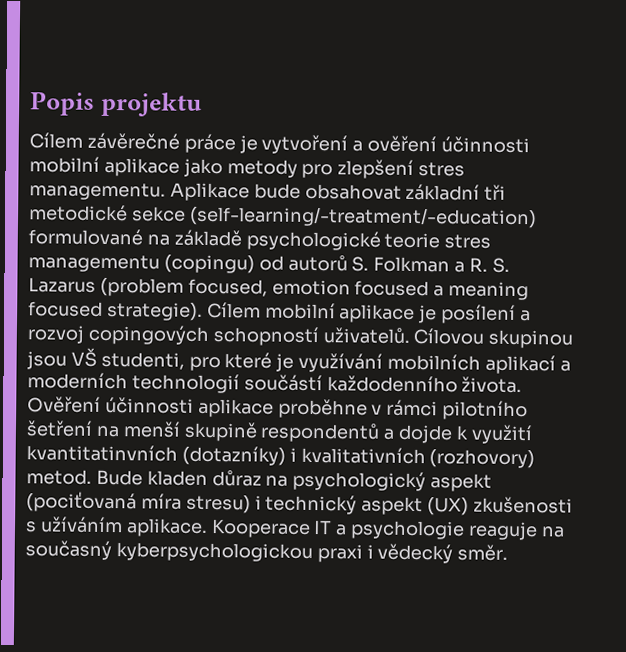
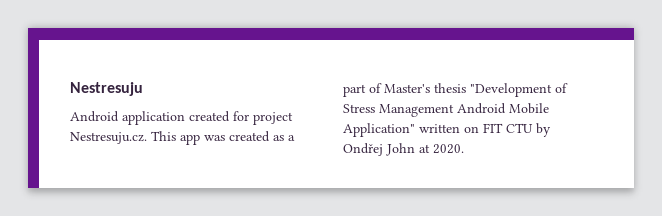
[30,91,202,117] [29,132,531,155] [29,156,466,179] [29,182,507,202] [29,204,537,229] [28,228,492,251] [28,254,510,274] [28,277,530,301] [28,301,532,324] [27,324,574,349] [26,347,571,375] [27,372,523,394] [27,396,529,421] [26,420,533,445] [26,444,536,469] [26,469,493,492] [26,491,574,516] [25,516,565,541] [25,540,509,564] Popis projektu // Cílem závěrečné práce je vytvoření a ověření účinnosti mobilní aplikace jako metody pro zlepšení stres managementu. Aplikace bude obsahovat základní tři metodické sekce (self-learning/-treatment/-education) formulované na základě psychologické teorie stres managementu (copingu) od autorů S. Folkman a R. S. Lazarus (problem focused, emotion focused a meaning focused strategie). Cílem mobilní aplikace je posílení a rozvoj copingových schopností uživatelů. Cílovou skupinou jsou VŠ studenti, pro které je využívání mobilních aplikací a moderních technologií součástí každodenního života. Ověření účinnosti aplikace proběhne v rámci pilotního šetření na menší skupině respondentů a dojde k využití kvantitatinvních (dotazníky) i kvalitativních (rozhovory) metod. Bude kladen důraz na psychologický aspekt (pociťovaná míra stresu) i technický aspekt (UX) zkušenosti s užíváním aplikace. Kooperace IT a psychologie reaguje na současný kyberpsychologickou praxi i vědecký směr. -> [70,82,143,96] [70,111,293,125] [70,131,295,145] [343,83,568,97] [343,103,549,117] [343,123,551,137] [343,143,464,156] Nestresuju // Android application created for project Nestresuju.cz. This app was created as a part of Master's thesis "Development of Stress Management Android Mobile Application" written on FIT CTU by Ondřej John at 2020.

